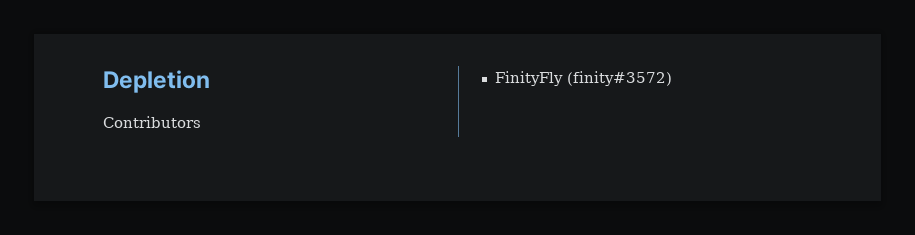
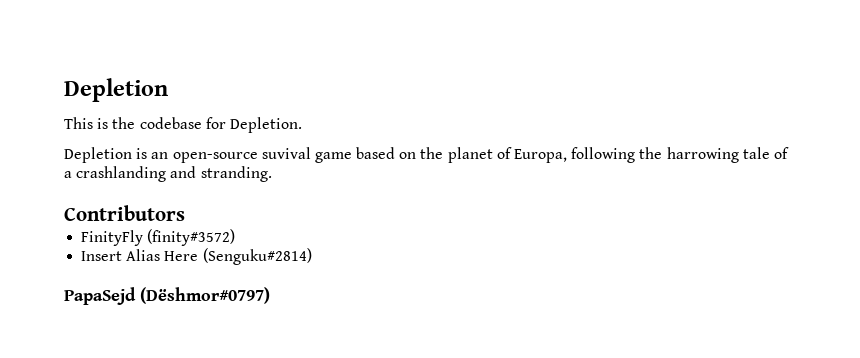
[103,116,201,128] [494,71,672,86] Contributors // FinityFly (finity#3572) -> [64,117,302,133] [64,147,789,163] [64,166,272,182] [64,205,185,221] [81,229,236,246] [81,248,312,265] [64,287,270,305] This is the codebase for Depletion. // Depletion is an open-source suvival game based on the planet of Europa, following the harrowing tale of a crashlanding and stranding. // Contributors // FinityFly (finity#3572) // Insert Alias Here (Senguku#2814) // PapaSejd (Dëshmor#0797)

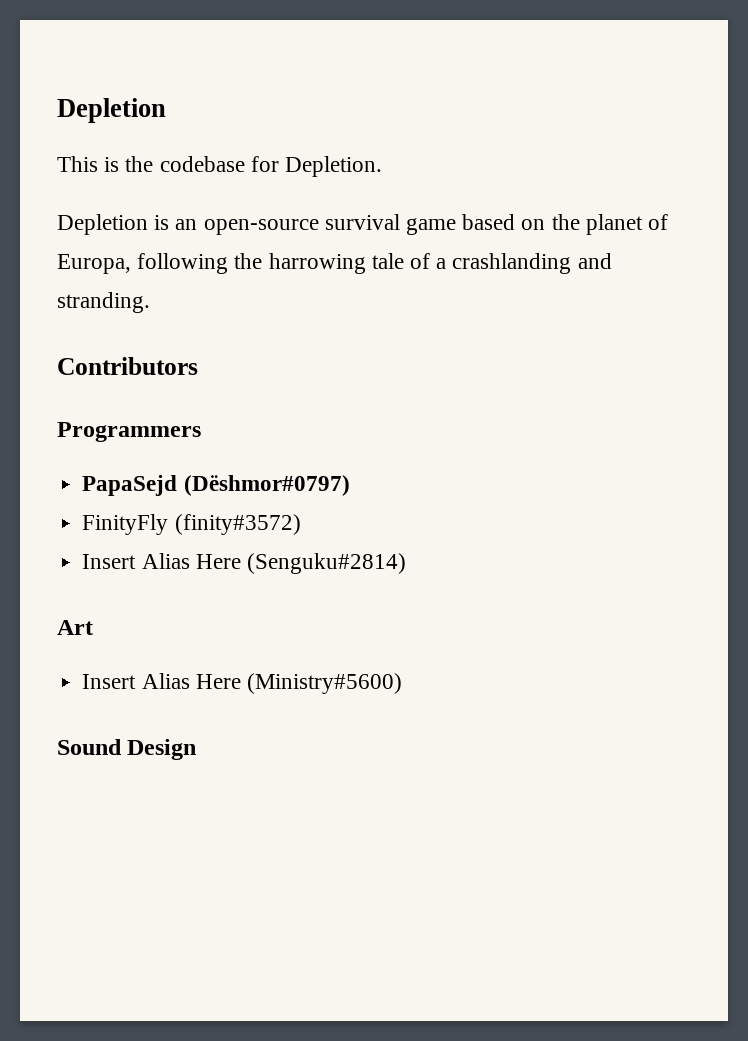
[261,147,311,159] suvival -> [324,214,400,230] survival
(185, 213) none -> [57,422,201,442] [82,475,350,496] // Programmers // PapaSejd (Dëshmor#0797)
[64,287,270,305] PapaSejd (Dëshmor#0797) -> [57,620,93,635] [82,673,402,694] [57,739,197,760] Art // Insert Alias Here (Ministry#5600) // Sound Design

